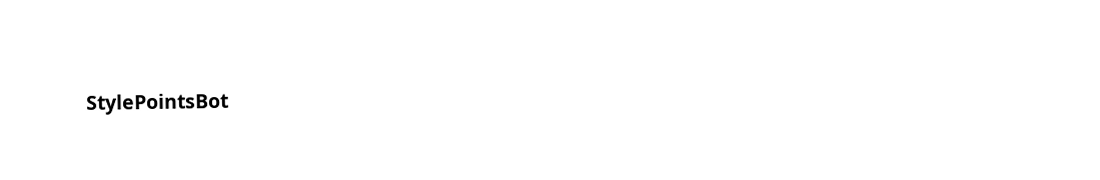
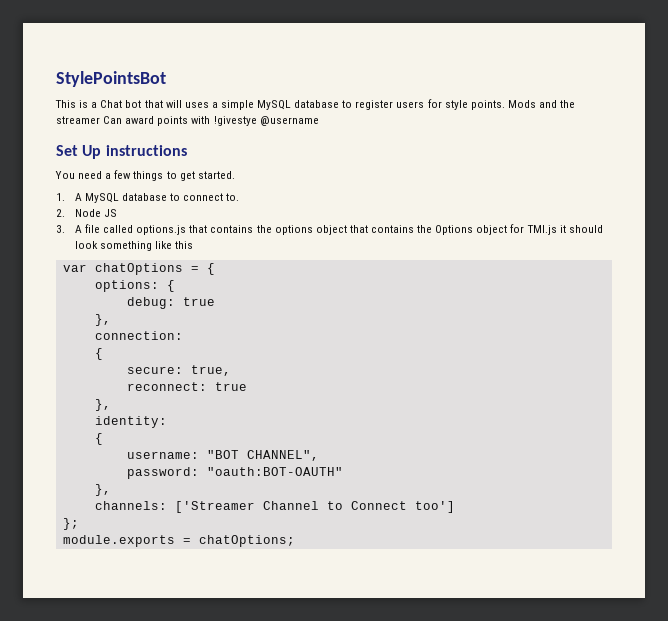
(229, 103) none -> [55,99,576,110] [56,116,319,126] [56,145,187,159] [55,170,235,181] [56,193,240,203] [56,209,118,217] [56,224,603,235] [74,241,194,251] [62,263,215,275] [94,280,175,292] [126,297,215,309] [94,314,111,326] [94,331,183,340] [94,348,103,360] [126,365,231,376] [126,382,247,391] [94,399,111,411] [94,416,167,428] [94,433,103,445] [126,450,319,461] [126,467,343,479] [94,484,111,496] [94,501,455,513] [62,518,79,530] [62,535,295,547] // This is a Chat bot that will uses a simple MySQL database to register users for style points. Mods and the streamer Can award points with !givestye @username // Set Up instructions // You need a few things to get started. // 1. A MySQL database to connect to. // 2. Node JS // 3. A file called options.js that contains the options object that contains the Options object for TMI.js it should look something like this // var chatOptions = { // options: { // debug: true // }, // connection: // { // secure: true, // reconnect: true // }, // identity: // { // username: "BOT CHANNEL", // password: "oauth:BOT-OAUTH" // }, // channels: ['Streamer Channel to Connect too'] // }; // module.exports = chatOptions;

